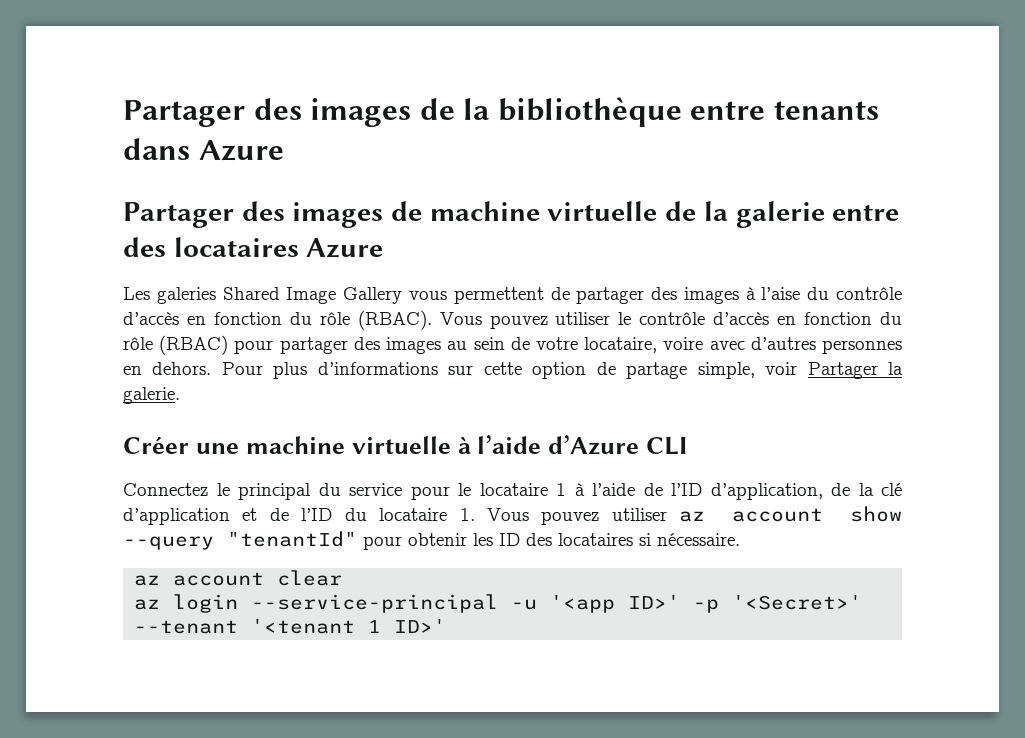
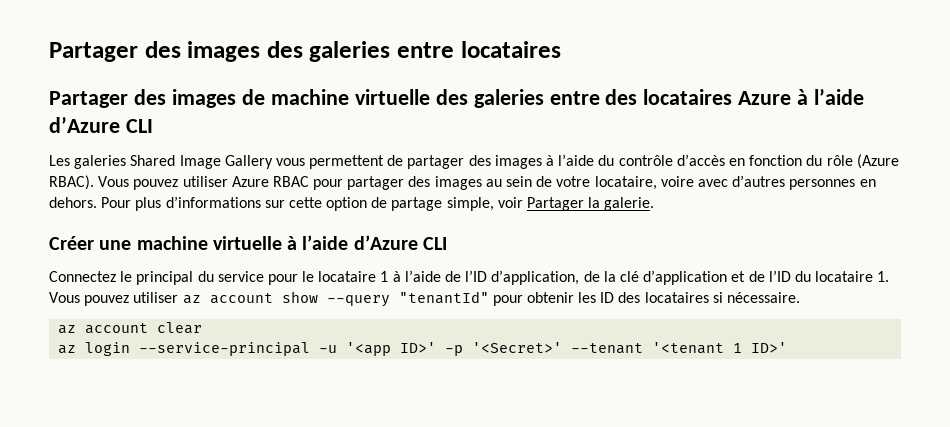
[123,97,879,127] [123,138,284,161] Partager des images de la bibliothèque entre tenants dans Azure -> [49,41,561,62] Partager des images des galeries entre locataires
[665,201,825,228] de la galerie -> [435,89,544,108] des galeries
(384, 248) none -> [797,89,865,105] [49,117,153,133] à l’aide d’Azure CLI
[761,287,801,300] l’aise -> [558,154,595,166] l’aide
[357,310,903,330] [123,335,229,355] (RBAC). Vous pouvez utiliser le contrôle d’accès en fonction du rôle (RBAC) -> [856,154,899,169] [49,175,309,190] (Azure RBAC). Vous pouvez utiliser Azure RBAC

